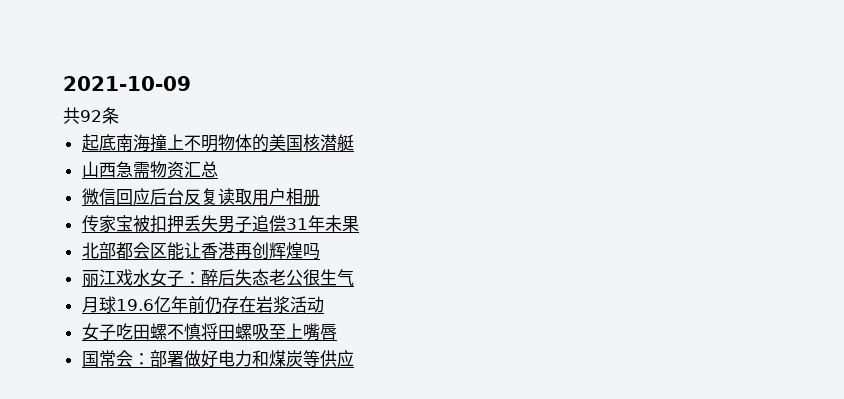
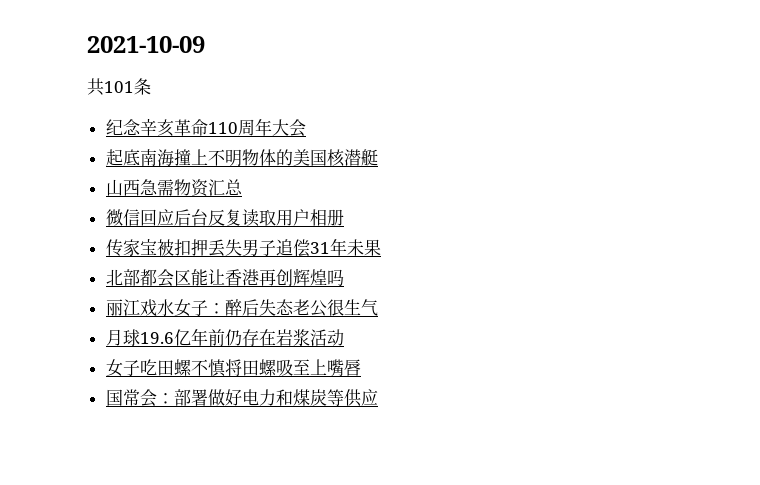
[80,110,102,122] 92 -> [104,81,134,93] 101
(119, 115) none -> [105,118,306,137] // 纪念辛亥革命110周年大会

